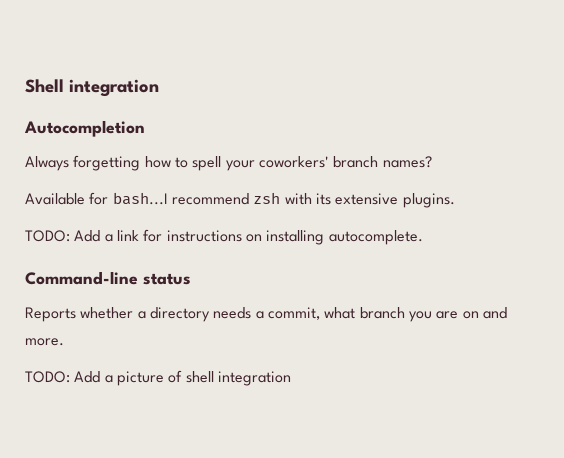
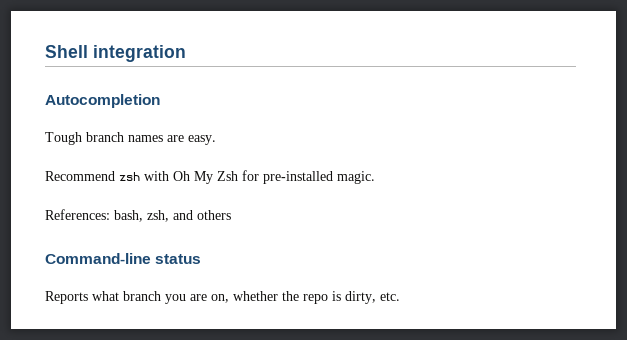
[25,155,432,171] [25,192,455,208] [25,229,423,245] [25,271,191,285] [25,307,507,322] [25,338,64,346] [25,370,291,386] Always forgetting how to spell your coworkers' branch names? // Available for bash...I recommend zsh with its extensive plugins. // TODO: Add a link for instructions on installing autocomplete. // Command-line status // Reports whether a directory needs a commit, what branch you are on and more. // TODO: Add a picture of shell integration -> [45,132,216,145] [45,170,375,184] [45,209,231,222] [45,253,202,264] [45,291,400,304] Tough branch names are easy. // Recommend zsh with Oh My Zsh for pre-installed magic. // References: bash, zsh, and others // Command-line status // Reports what branch you are on, whether the repo is dirty, etc.

